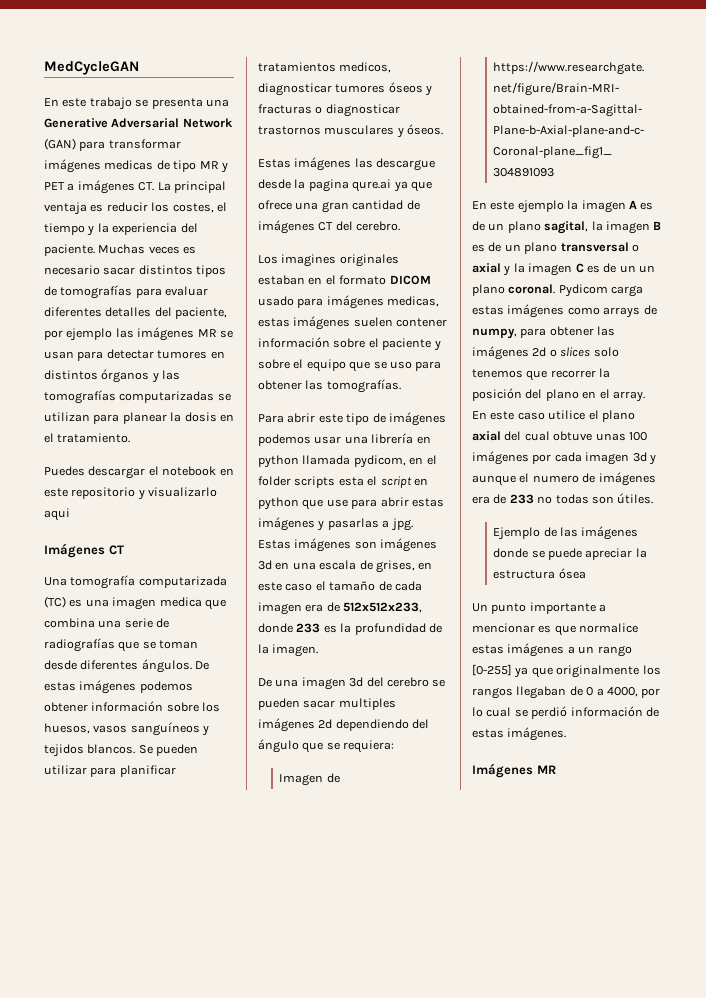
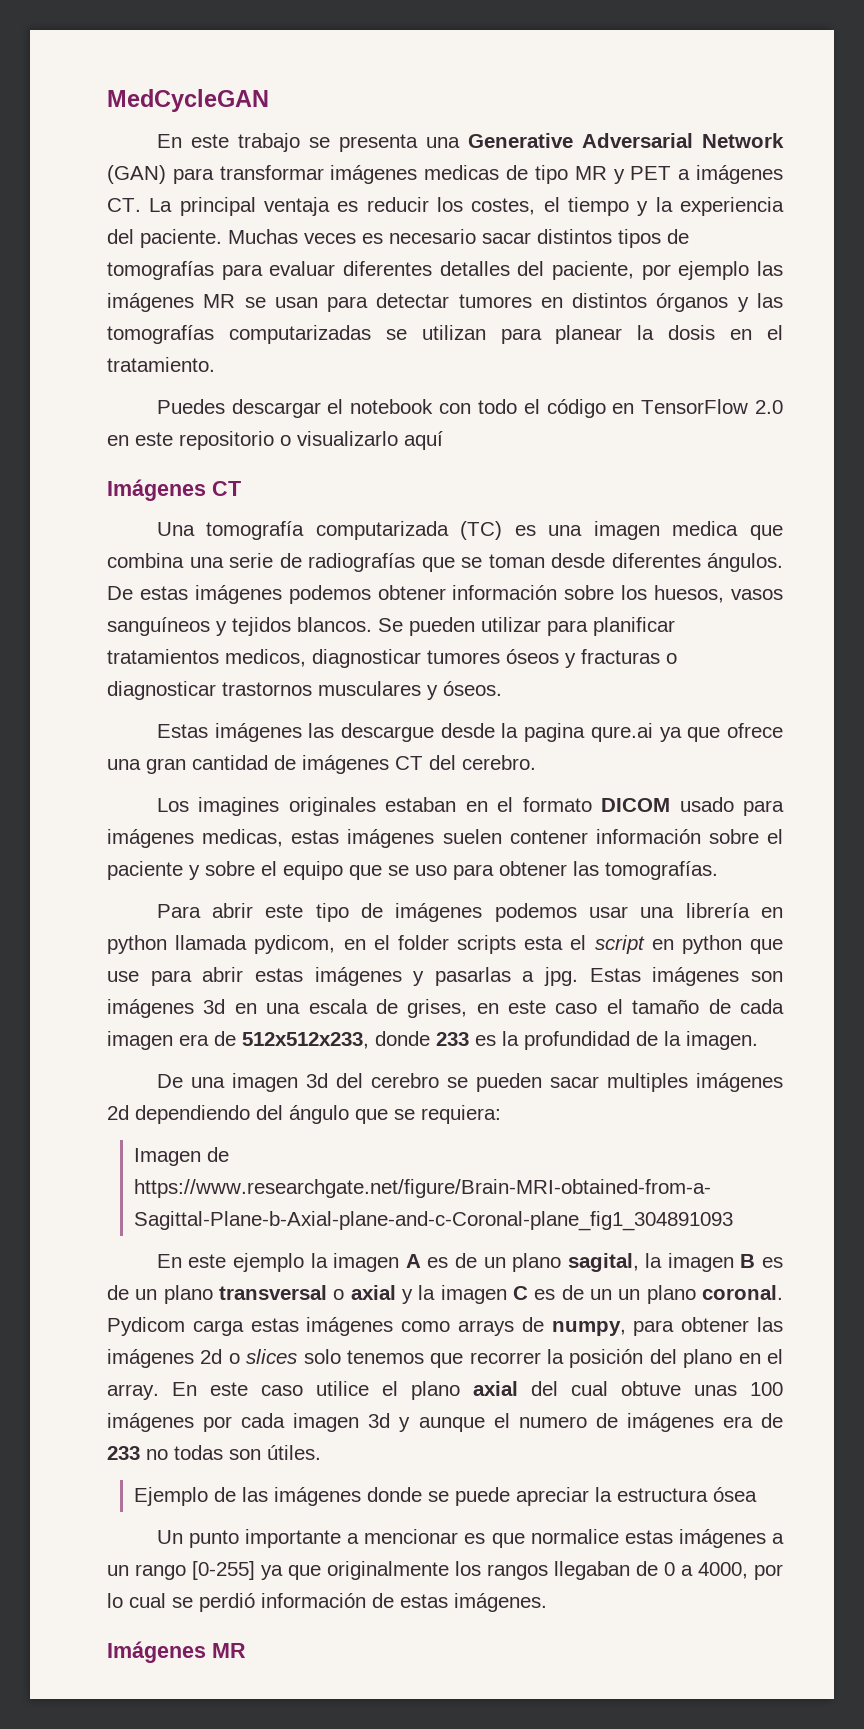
[219,468,234,476] [44,487,218,500] [44,508,70,521] en este repositorio y visualizarlo aqui -> [439,399,783,418] [107,431,443,450] con todo el código en TensorFlow 2.0 en este repositorio o visualizarlo aquí

